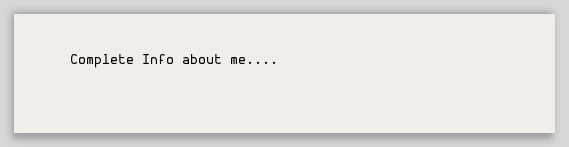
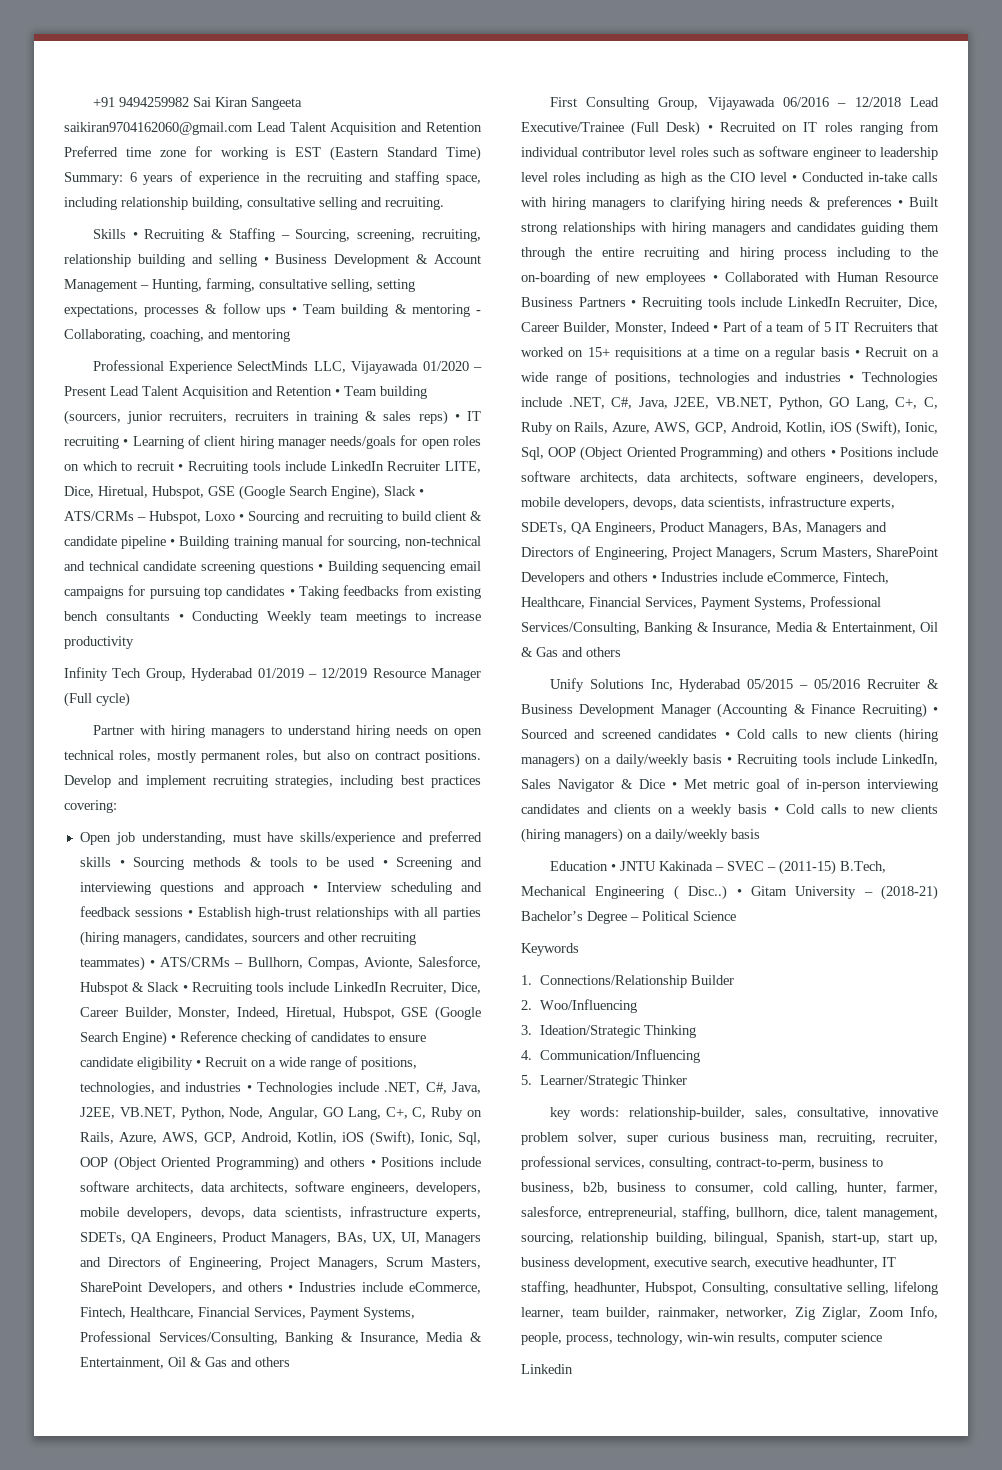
[70,54,278,68] Complete Info about me.... -> [92,97,302,110] [64,122,483,135] [64,146,482,161] [64,171,481,185] [64,197,444,210] [92,228,481,242] [64,254,481,267] [64,278,415,292] [64,303,481,317] [64,329,290,342] [92,360,483,374] [64,386,427,399] [64,410,481,425] [64,435,482,449] [64,461,482,474] [64,485,424,500] [64,511,482,524] [64,535,481,549] [64,561,481,574] [64,585,481,599] [64,611,481,624] [64,636,134,649] [64,667,481,681] [64,692,130,707] [92,725,482,738] [64,750,482,763] [64,775,481,788] [64,800,117,813] [79,831,482,845] [79,857,483,870] [79,882,482,895] [79,906,482,920] [79,931,416,946] [79,956,481,971] [79,982,481,995] [79,1006,482,1021] [79,1031,426,1046] [79,1056,417,1070] [79,1082,482,1095] [79,1107,483,1120] [79,1131,481,1146] [79,1156,482,1171] [79,1181,482,1195] [79,1206,481,1220] [79,1232,482,1245] [79,1256,482,1270] [79,1282,481,1295] [79,1307,415,1320] [79,1331,483,1345] [79,1357,290,1369] [549,97,939,110] [521,121,939,136] [521,146,938,160] [521,172,938,185] [521,196,938,210] [521,222,939,235] [521,247,938,260] [521,271,938,285] [521,297,938,310] [521,321,939,334] [521,347,939,360] [521,371,938,385] [521,397,938,410] [521,421,939,436] [521,446,938,461] [521,471,938,485] [521,496,895,510] [521,522,887,535] [521,546,938,560] [521,572,889,585] [521,596,881,610] [521,622,938,635] [521,647,621,657] [549,678,939,692] [521,703,938,718] [521,728,938,743] [521,753,938,768] [521,778,938,792] [521,804,938,817] [521,828,760,843] [549,860,886,875] [521,885,938,900] [521,911,736,924] [521,943,579,956] [521,975,734,988] [521,999,637,1013] [521,1025,696,1038] [521,1049,700,1063] [521,1075,687,1088] [549,1107,938,1120] [521,1132,938,1145] [521,1156,883,1170] [521,1181,938,1195] [521,1206,938,1220] [521,1232,938,1245] [521,1257,896,1270] [521,1281,938,1295] [521,1306,938,1320] [521,1332,882,1345] [521,1364,573,1374] +91 9494259982 Sai Kiran Sangeeta saikiran9704162060@gmail.com Lead Talent Acquisition and Retention Preferred time zone for working is EST (Eastern Standard Time) Summary: 6 years of experience in the recruiting and staffing space, including relationship building, consultative selling and recruiting. // Skills • Recruiting & Staffing – Sourcing, screening, recruiting, relationship building and selling • Business Development & Account Management – Hunting, farming, consultative selling, setting expectations, processes & follow ups • Team building & mentoring - Collaborating, coaching, and mentoring // Professional Experience SelectMinds LLC, Vijayawada 01/2020 – Present Lead Talent Acquisition and Retention • Team building (sourcers, junior recruiters, recruiters in training & sales reps) • IT recruiting • Learning of client hiring manager needs/goals for open roles on which to recruit • Recruiting tools include LinkedIn Recruiter LITE, Dice, Hiretual, Hubspot, GSE (Google Search Engine), Slack • ATS/CRMs – Hubspot, Loxo • Sourcing and recruiting to build client & candidate pipeline • Building training manual for sourcing, non-technical and technical candidate screening questions • Building sequencing email campaigns for pursuing top candidates • Taking feedbacks from existing bench consultants • Conducting Weekly team meetings to increase productivity // Infinity Tech Group, Hyderabad 01/2019 – 12/2019 Resource Manager (Full cycle) // Partner with hiring managers to understand hiring needs on open technical roles, mostly permanent roles, but also on contract positions. Develop and implement recruiting strategies, including best practices covering: // Open job understanding, must have skills/experience and preferred skills • Sourcing methods & tools to be used • Screening and interviewing questions and approach • Interview scheduling and feedback sessions • Establish high-trust relationships with all parties (hiring managers, candidates, sourcers and other recruiting teammates) • ATS/CRMs – Bullhorn, Compas, Avionte, Salesforce, Hubspot & Slack • Recruiting tools include LinkedIn Recruiter, Dice, Career Builder, Monster, Indeed, Hiretual, Hubspot, GSE (Google Search Engine) • Reference checking of candidates to ensure candidate eligibility • Recruit on a wide range of positions, technologies, and industries • Technologies include .NET, C#, Java, J2EE, VB.NET, Python, Node, Angular, GO Lang, C+, C, Ruby on Rails, Azure, AWS, GCP, Android, Kotlin, iOS (Swift), Ionic, Sql, OOP (Object Oriented Programming) and others • Positions include software architects, data architects, software engineers, developers, mobile developers, devops, data scientists, infrastructure experts, SDETs, QA Engineers, Product Managers, BAs, UX, UI, Managers and Directors of Engineering, Project Managers, Scrum Masters, SharePoint Developers, and others • Industries include eCommerce, Fintech, Healthcare, Financial Services, Payment Systems, Professional Services/Consulting, Banking & Insurance, Media & Entertainment, Oil & Gas and others // First Consulting Group, Vijayawada 06/2016 – 12/2018 Lead Executive/Trainee (Full Desk) • Recruited on IT roles ranging from individual contributor level roles such as software engineer to leadership level roles including as high as the CIO level • Conducted in-take calls with hiring managers to clarifying hiring needs & preferences • Built strong relationships with hiring managers and candidates guiding them through the entire recruiting and hiring process including to the on-boarding of new employees • Collaborated with Human Resource Business Partners • Recruiting tools include LinkedIn Recruiter, Dice, Career Builder, Monster, Indeed • Part of a team of 5 IT Recruiters that worked on 15+ requisitions at a time on a regular basis • Recruit on a wide range of positions, technologies and industries • Technologies include .NET, C#, Java, J2EE, VB.NET, Python, GO Lang, C+, C, Ruby on Rails, Azure, AWS, GCP, Android, Kotlin, iOS (Swift), Ionic, Sql, OOP (Object Oriented Programming) and others • Positions include software architects, data architects, software engineers, developers, mobile developers, devops, data scientists, infrastructure experts, SDETs, QA Engineers, Product Managers, BAs, Managers and Directors of Engineering, Project Managers, Scrum Masters, SharePoint Developers and others • Industries include eCommerce, Fintech, Healthcare, Financial Services, Payment Systems, Professional Services/Consulting, Banking & Insurance, Media & Entertainment, Oil & Gas and others // Unify Solutions Inc, Hyderabad 05/2015 – 05/2016 Recruiter & Business Development Manager (Accounting & Finance Recruiting) • Sourced and screened candidates • Cold calls to new clients (hiring managers) on a daily/weekly basis • Recruiting tools include LinkedIn, Sales Navigator & Dice • Met metric goal of in-person interviewing candidates and clients on a weekly basis • Cold calls to new clients (hiring managers) on a daily/weekly basis // Education • JNTU Kakinada – SVEC – (2011-15) B.Tech, Mechanical Engineering ( Disc..) • Gitam University – (2018-21) Bachelor’s Degree – Political Science // Keywords // 1. Connections/Relationship Builder // 2. Woo/Influencing // 3. Ideation/Strategic Thinking // 4. Communication/Influencing // 5. Learner/Strategic Thinker // key words: relationship-builder, sales, consultative, innovative problem solver, super curious business man, recruiting, recruiter, professional services, consulting, contract-to-perm, business to business, b2b, business to consumer, cold calling, hunter, farmer, salesforce, entrepreneurial, staffing, bullhorn, dice, talent management, sourcing, relationship building, bilingual, Spanish, start-up, start up, business development, executive search, executive headhunter, IT staffing, headhunter, Hubspot, Consulting, consultative selling, lifelong learner, team builder, rainmaker, networker, Zig Ziglar, Zoom Info, people, process, technology, win-win results, computer science // Linkedin

